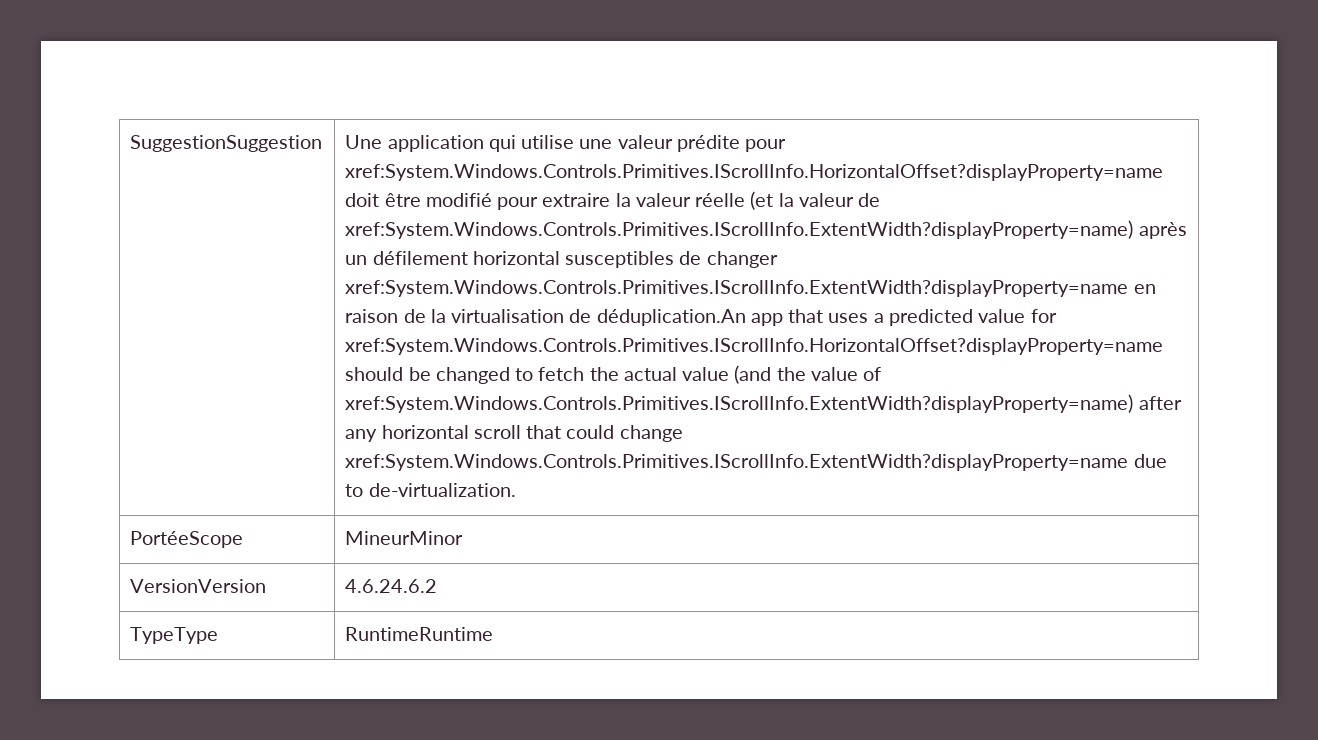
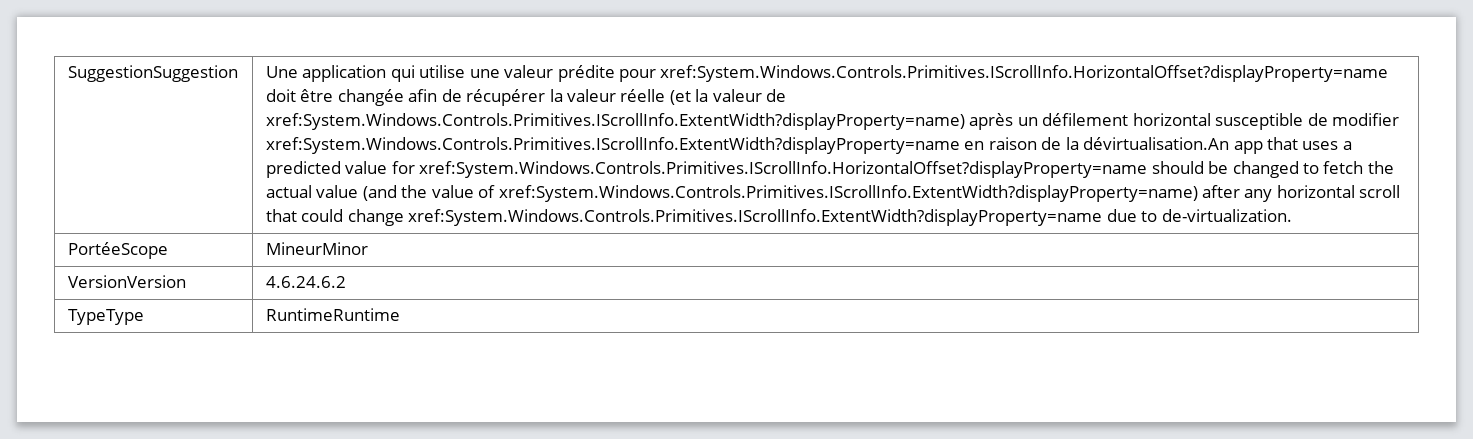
[425,193,611,210] modifié pour extraire -> [337,89,546,106] changée afin de récupérer
[565,251,778,268] susceptibles de changer -> [1215,113,1400,130] susceptible de modifier
[451,309,746,326] virtualisation de déduplication.An -> [1083,137,1230,150] dévirtualisation.An

